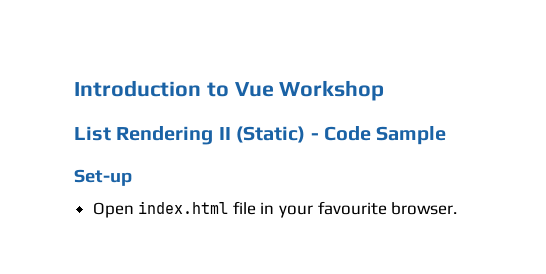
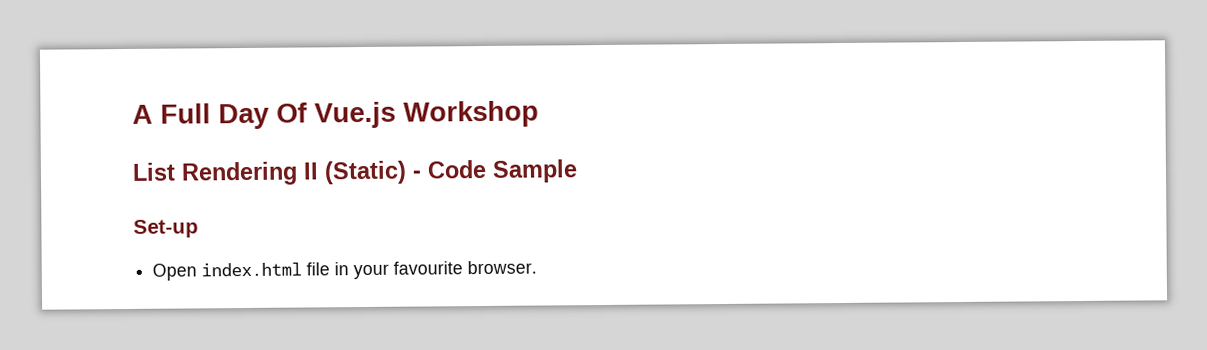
[74,80,274,97] Introduction to Vue -> [132,101,396,130] A Full Day Of Vue.js

